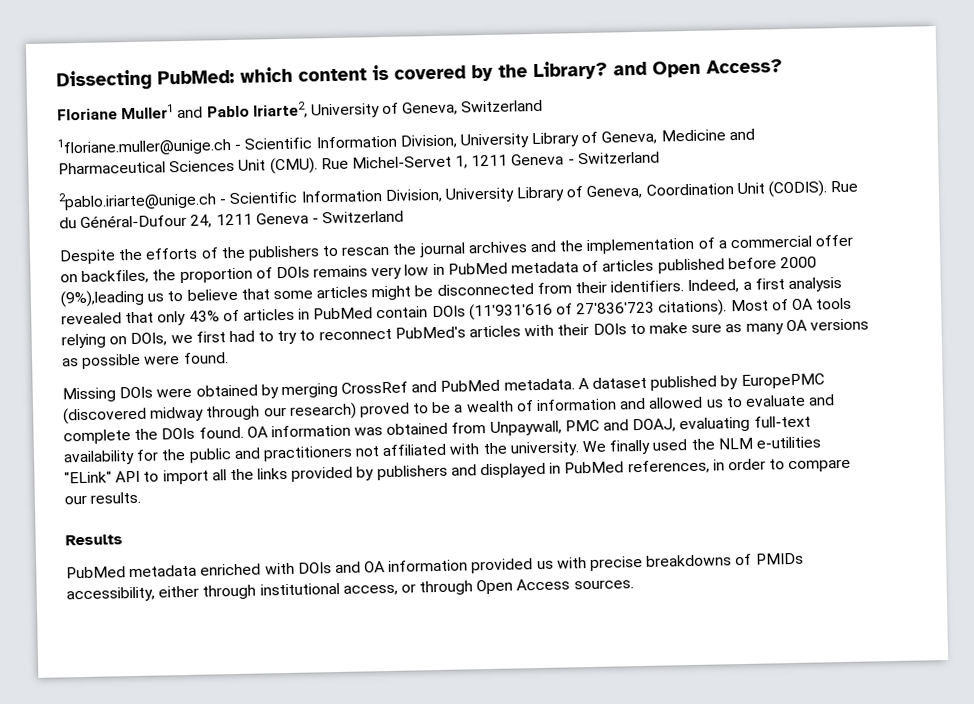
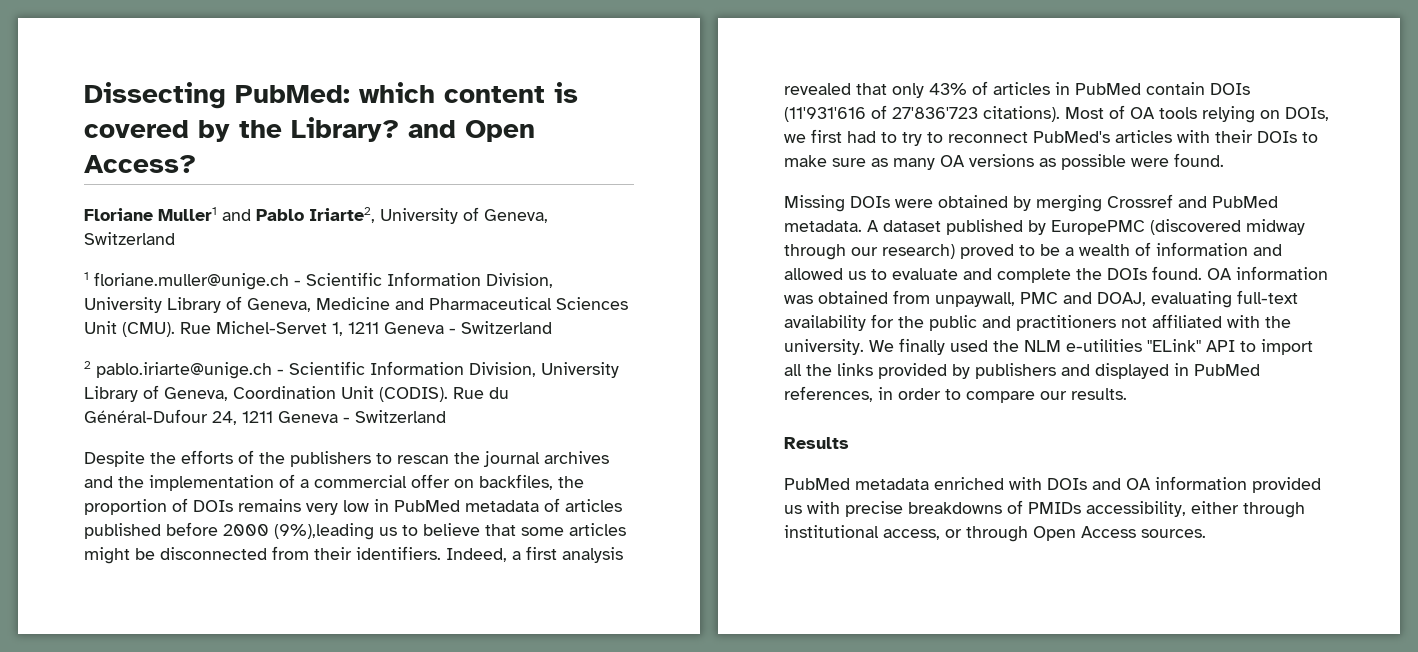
[57,136,232,157] 1floriane.muller@unige.ch -> [84,272,289,290] 1 floriane.muller@unige.ch
[58,190,217,211] 2pablo.iriarte@unige.ch -> [84,361,272,379] 2 pablo.iriarte@unige.ch
[341,381,409,394] CrossRef -> [1107,194,1173,208] Crossref
[489,420,562,436] Unpaywall, -> [935,292,1015,307] unpaywall,

